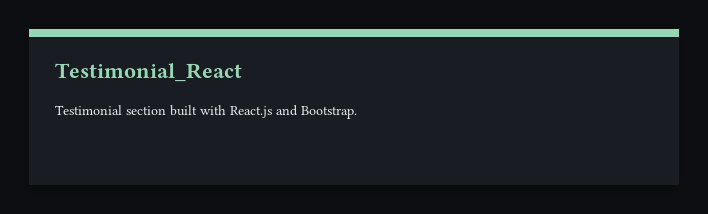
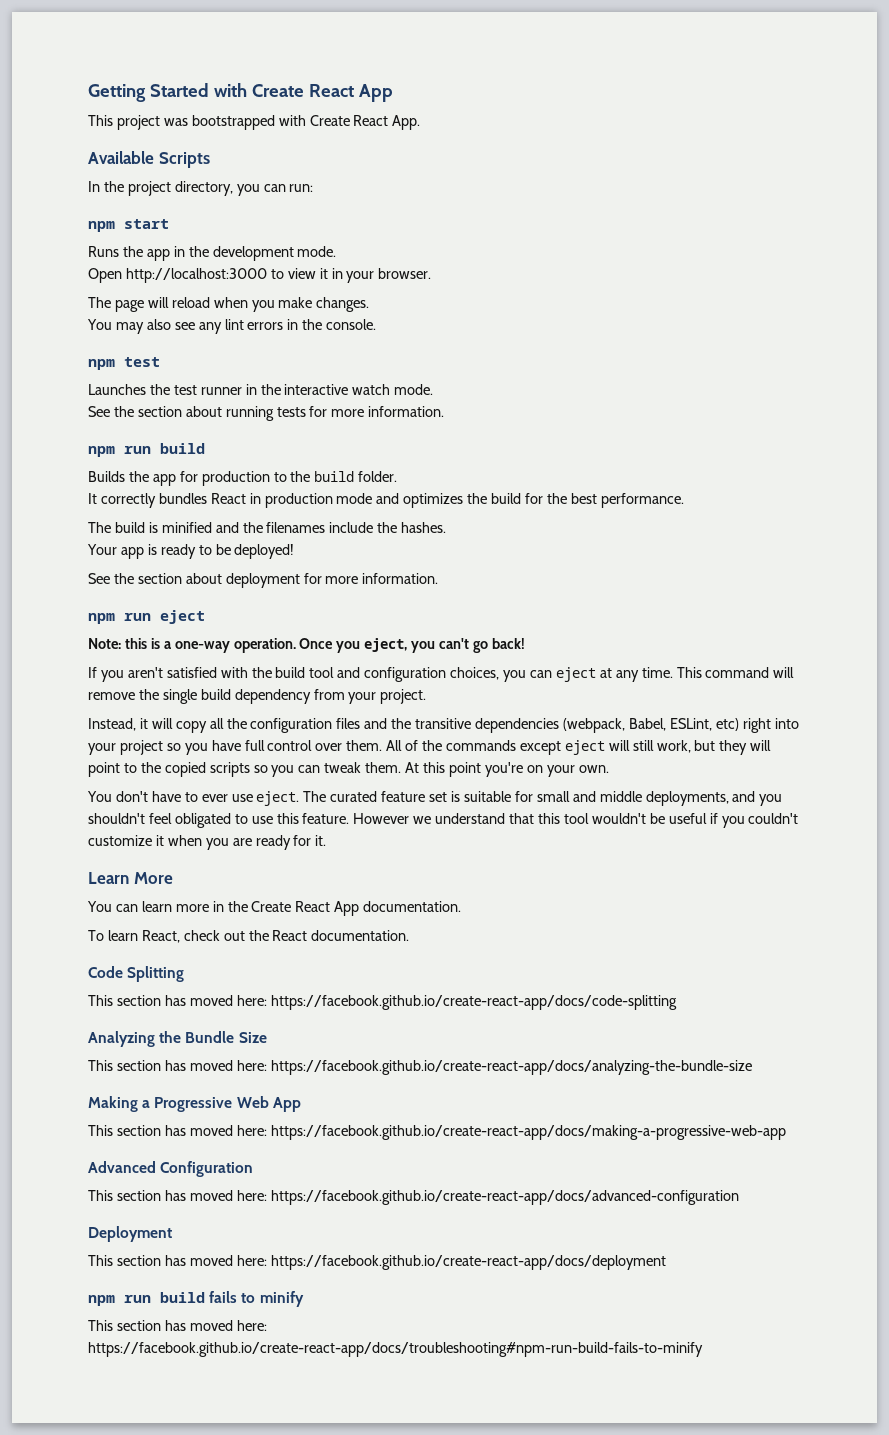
[55,63,242,82] [55,105,357,119] Testimonial_React // Testimonial section built with React.js and Bootstrap. -> [88,83,393,102] [88,115,421,130] [88,151,210,168] [88,181,314,196] [88,219,169,232] [88,246,337,261] [88,268,432,283] [88,297,370,312] [87,319,377,334] [88,357,160,370] [88,384,434,395] [88,406,445,421] [88,443,205,457] [88,471,398,486] [88,493,684,508] [88,522,447,533] [87,544,295,559] [88,573,439,588] [88,610,205,624] [88,638,525,653] [88,667,795,682] [88,689,427,704] [88,718,799,733] [88,740,772,755] [88,762,609,777] [87,791,783,806] [88,813,799,828] [88,835,327,850] [88,872,173,884] [87,901,462,916] [88,930,410,943] [88,966,185,982] [88,995,677,1010] [88,1031,267,1047] [88,1060,752,1075] [88,1096,301,1112] [88,1125,786,1140] [88,1161,254,1177] [88,1190,739,1205] [88,1226,172,1242] [88,1255,666,1270] [88,1291,304,1307] [88,1320,267,1331] [88,1342,703,1357] Getting Started with Create React App // This project was bootstrapped with Create React App. // Available Scripts // In the project directory, you can run: // npm start // Runs the app in the development mode. // Open http://localhost:3000 to view it in your browser. // The page will reload when you make changes. // You may also see any lint errors in the console. // npm test // Launches the test runner in the interactive watch mode. // See the section about running tests for more information. // npm run build // Builds the app for production to the build folder. // It correctly bundles React in production mode and optimizes the build for the best performance. // The build is minified and the filenames include the hashes. // Your app is ready to be deployed! // See the section about deployment for more information. // npm run eject // Note: this is a one-way operation. Once you eject, you can't go back! // If you aren't satisfied with the build tool and configuration choices, you can eject at any time. This command will remove the single build dependency from your project. // Instead, it will copy all the configuration files and the transitive dependencies (webpack, Babel, ESLint, etc) right into your project so you have full control over them. All of the commands except eject will still work, but they will point to the copied scripts so you can tweak them. At this point you're on your own. // You don't have to ever use eject. The curated feature set is suitable for small and middle deployments, and you shouldn't feel obligated to use this feature. However we understand that this tool wouldn't be useful if you couldn't customize it when you are ready for it. // Learn More // You can learn more in the Create React App documentation. // To learn React, check out the React documentation. // Code Splitting // This section has moved here: https://facebook.github.io/create-react-app/docs/code-splitting // Analyzing the Bundle Size // This section has moved here: https://facebook.github.io/create-react-app/docs/analyzing-the-bundle-size // Making a Progressive Web App // This section has moved here: https://facebook.github.io/create-react-app/docs/making-a-progressive-web-app // Advanced Configuration // This section has moved here: https://facebook.github.io/create-react-app/docs/advanced-configuration // Deployment // This section has moved here: https://facebook.github.io/create-react-app/docs/deployment // npm run build fails to minify // This section has moved here: https://facebook.github.io/create-react-app/docs/troubleshooting#npm-run-build-fails-to-minify

